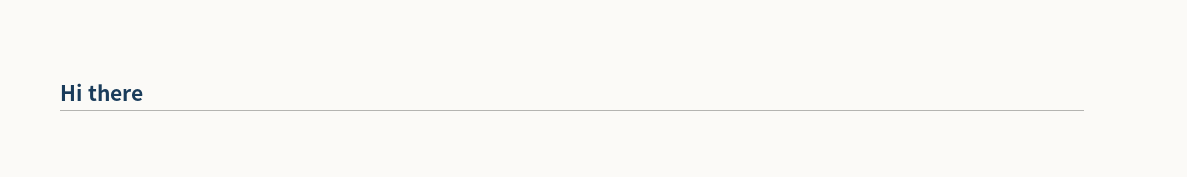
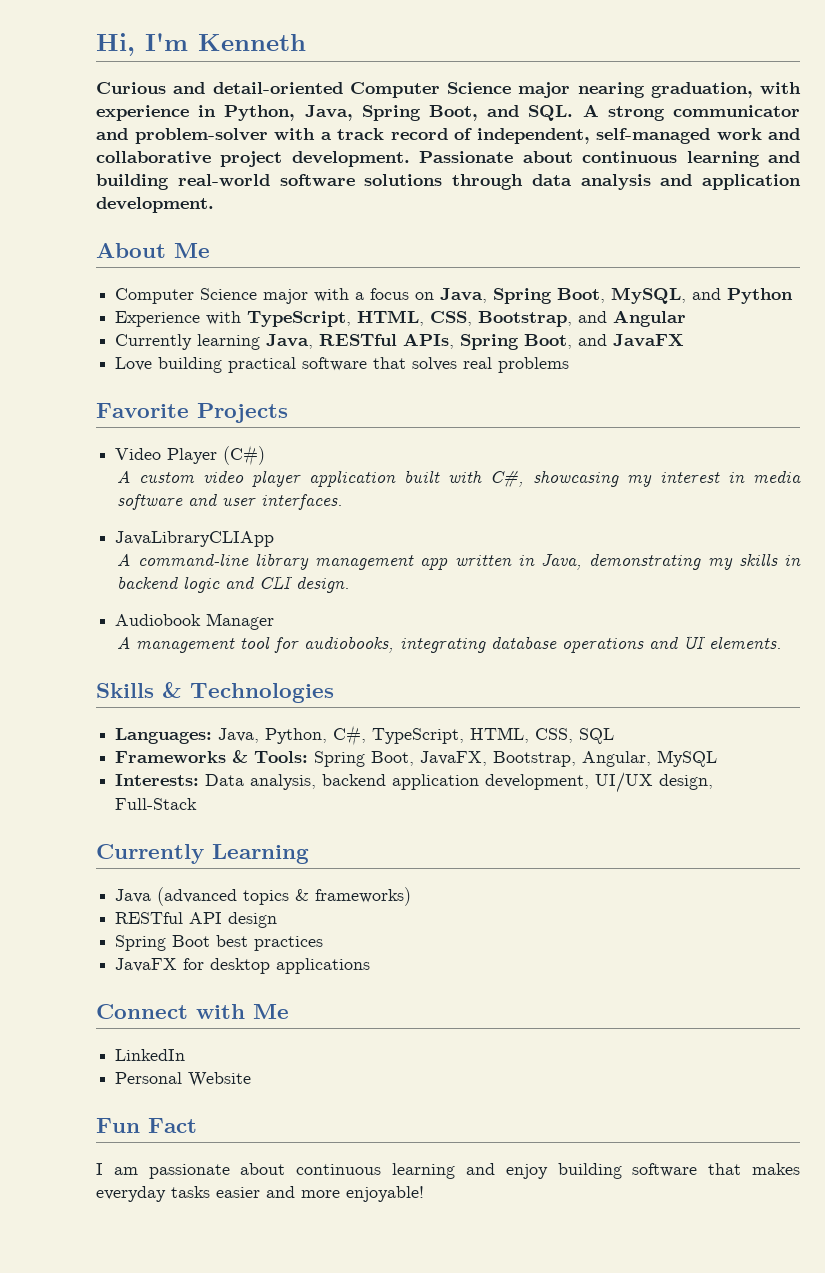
[60,83,143,101] Hi there -> [96,33,306,56] [96,82,801,98] [96,104,800,121] [96,128,800,144] [96,151,801,167] [96,174,801,190] [96,197,214,213] [96,243,210,258] [115,287,794,304] [115,310,687,327] [115,333,685,350] [115,357,570,373] [96,403,288,423] [115,445,266,466] [117,470,802,488] [117,493,344,510] [115,531,275,547] [117,553,801,570] [117,576,351,593] [115,613,275,630] [117,636,783,653] [96,682,334,703] [115,725,615,746] [115,750,718,767] [115,772,714,793] [115,798,198,810] [96,844,309,864] [115,887,412,906] [115,912,278,928] [115,935,324,951] [115,958,371,974] [96,1004,289,1019] [115,1049,186,1061] [115,1072,252,1087] [96,1118,197,1133] [96,1163,801,1179] [96,1186,424,1202] Hi, I'm Kenneth // Curious and detail-oriented Computer Science major nearing graduation, with experience in Python, Java, Spring Boot, and SQL. A strong communicator and problem-solver with a track record of independent, self-managed work and collaborative project development. Passionate about continuous learning and building real-world software solutions through data analysis and application development. // About Me // Computer Science major with a focus on Java, Spring Boot, MySQL, and Python // Experience with TypeScript, HTML, CSS, Bootstrap, and Angular // Currently learning Java, RESTful APIs, Spring Boot, and JavaFX // Love building practical software that solves real problems // Favorite Projects // Video Player (C#) // A custom video player application built with C#, showcasing my interest in media software and user interfaces. // JavaLibraryCLIApp // A command-line library management app written in Java, demonstrating my skills in backend logic and CLI design. // Audiobook Manager // A management tool for audiobooks, integrating database operations and UI elements. // Skills & Technologies // Languages: Java, Python, C#, TypeScript, HTML, CSS, SQL // Frameworks & Tools: Spring Boot, JavaFX, Bootstrap, Angular, MySQL // Interests: Data analysis, backend application development, UI/UX design, Full-Stack // Currently Learning // Java (advanced topics & frameworks) // RESTful API design // Spring Boot best practices // JavaFX for desktop applications // Connect with Me // LinkedIn // Personal Website // Fun Fact // I am passionate about continuous learning and enjoy building software that makes everyday tasks easier and more enjoyable!

